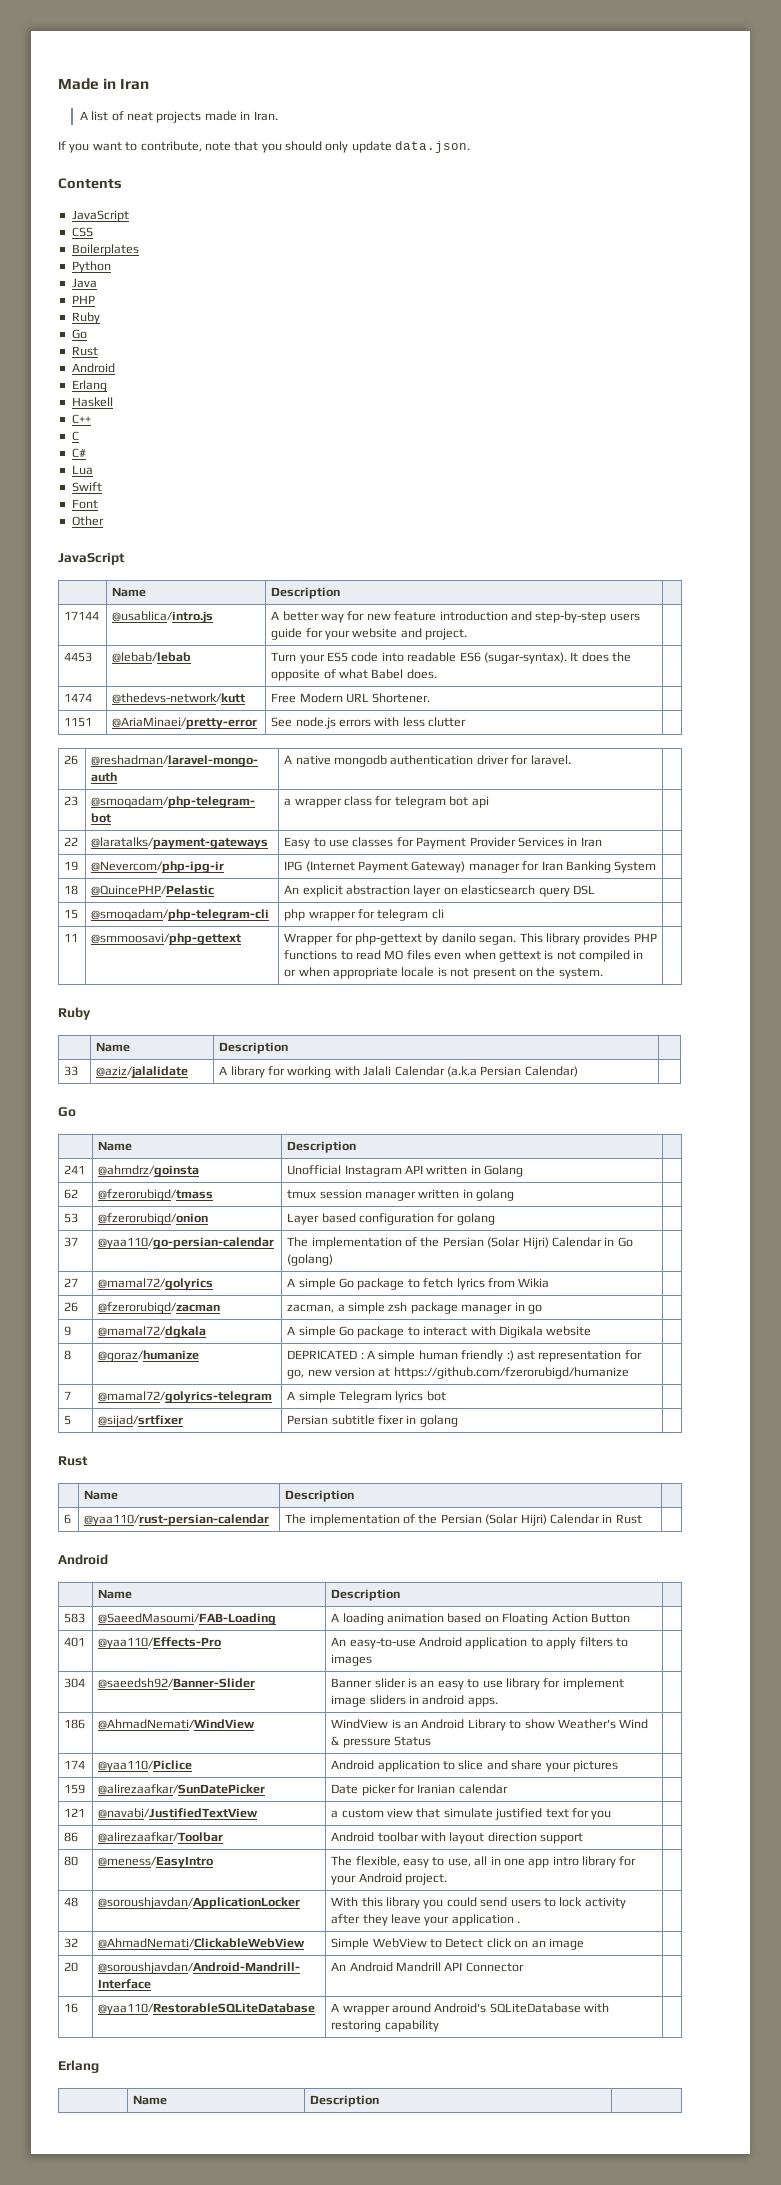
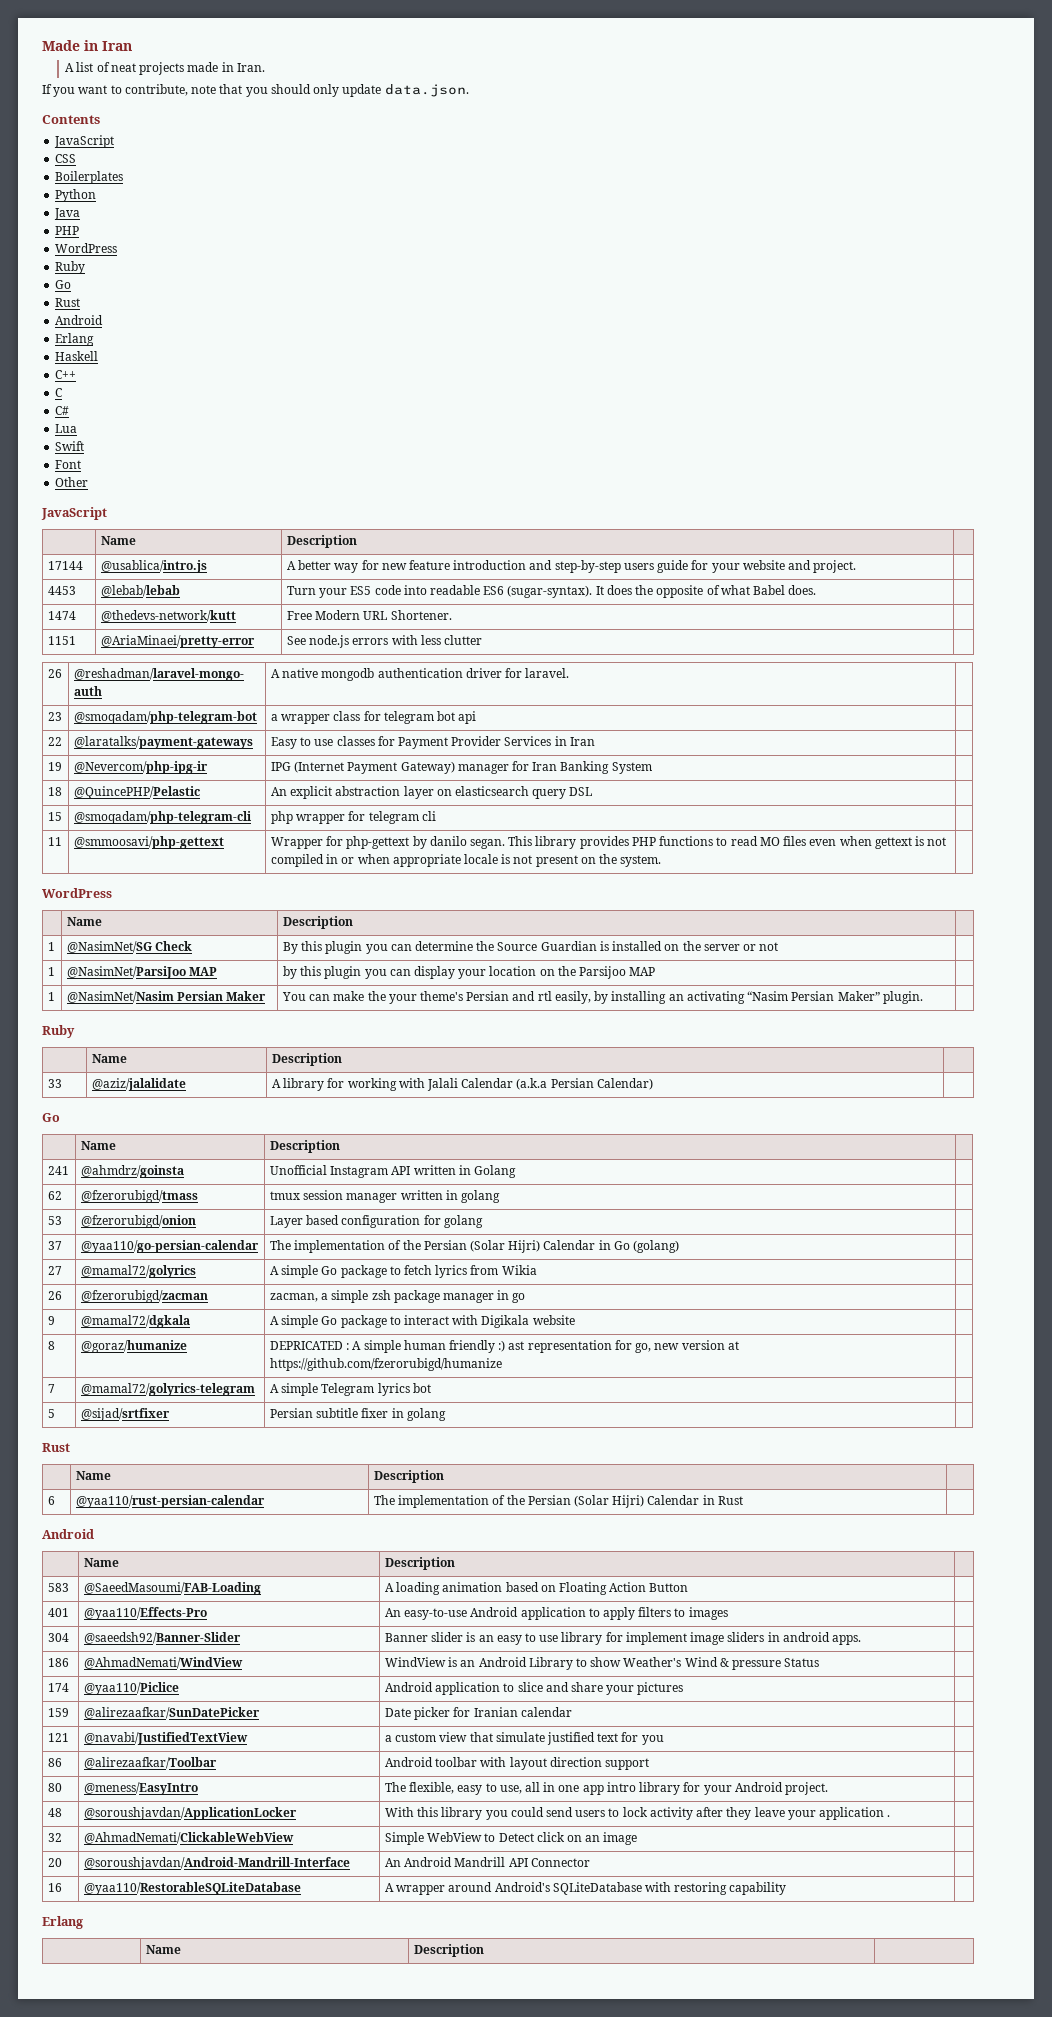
(95, 299) none -> [55,243,118,253] // WordPress
(603, 973) none -> [42,888,112,898] [66,917,102,926] [282,916,353,929] [47,942,55,951] [66,941,193,953] [282,941,779,954] [47,967,55,976] [66,966,218,979] [282,966,656,979] [47,992,55,1001] [66,991,267,1003] [281,991,923,1004] // WordPress // | Name | Description | // 1 | @NasimNet/SG Check | By this plugin you can determine the Source Guardian is installed on the server or not | // 1 | @NasimNet/ParsiJoo MAP | by this plugin you can display your location on the Parsijoo MAP | // 1 | @NasimNet/Nasim Persian Maker | You can make the your theme's Persian and rtl easily, by installing an activating “Nasim Persian Maker” plugin. |

